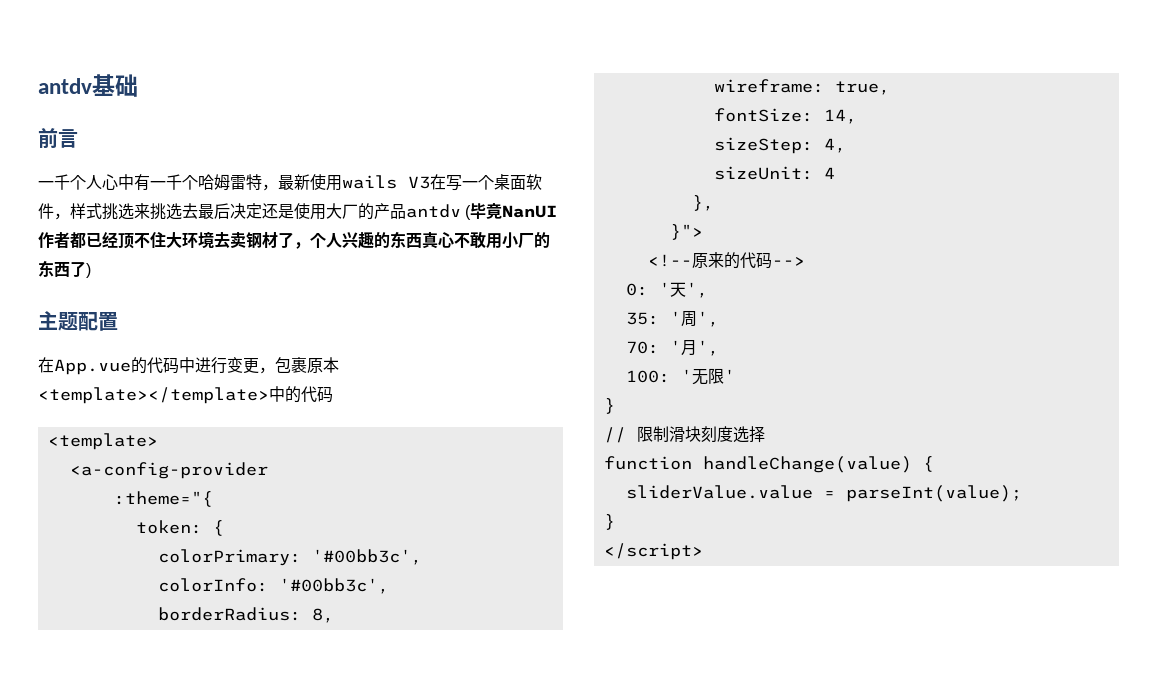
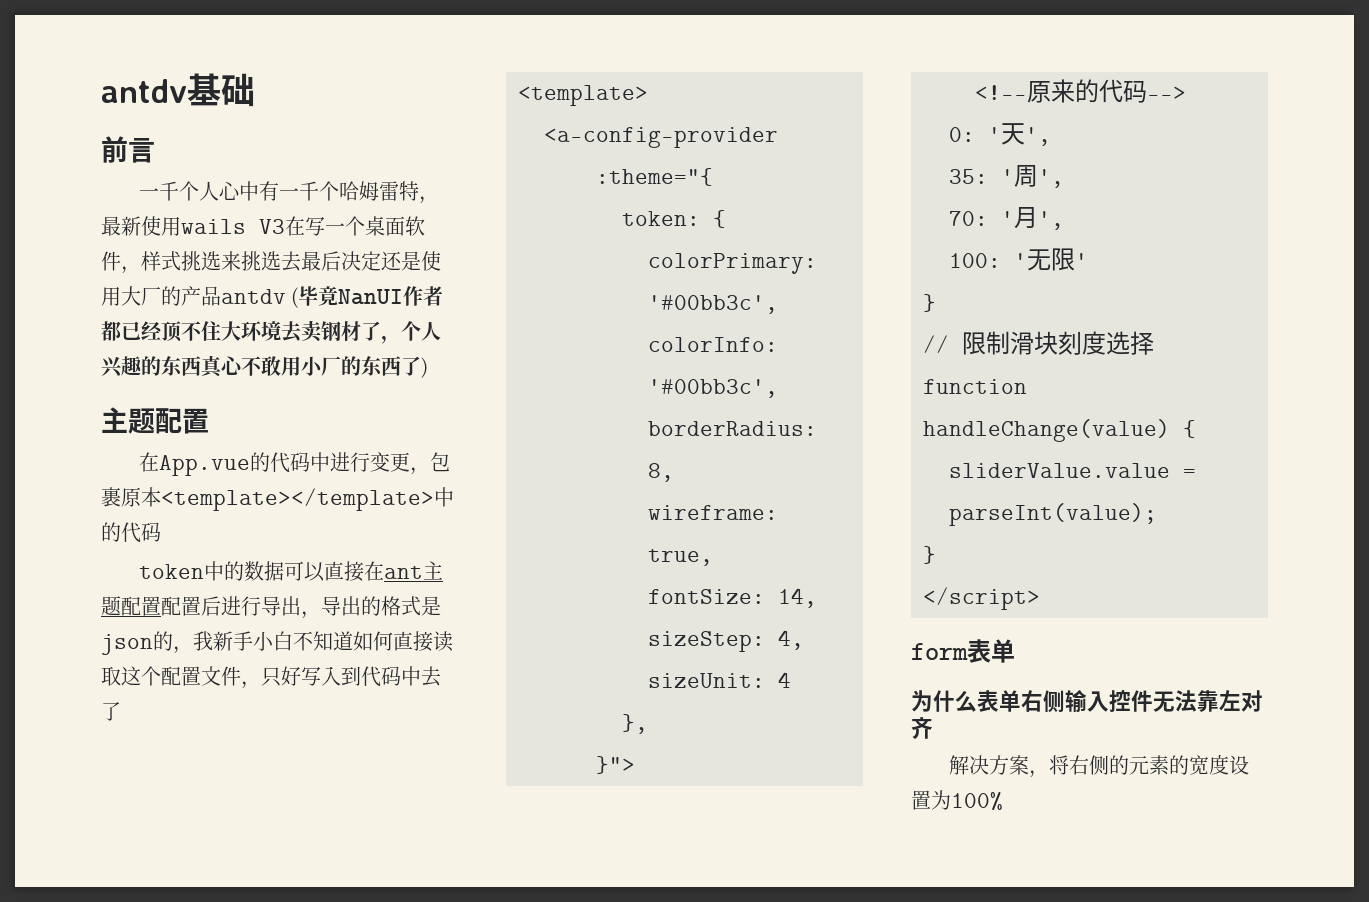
(333, 394) none -> [139,561,444,582] [101,596,441,619] [101,631,453,655] [101,666,441,689] [101,702,121,721] // token中的数据可以直接在ant主题配置配置后进行导出，导出的格式是json的，我新手小白不知道如何直接读取这个配置文件，只好写入到代码中去了
(703, 551) none -> [911,639,1015,663] [911,690,1263,713] [911,717,933,740] [949,754,1250,778] [911,790,1003,811] // form表单 // 为什么表单右侧输入控件无法靠左对齐 // 解决方案，将右侧的元素的宽度设置为100%

